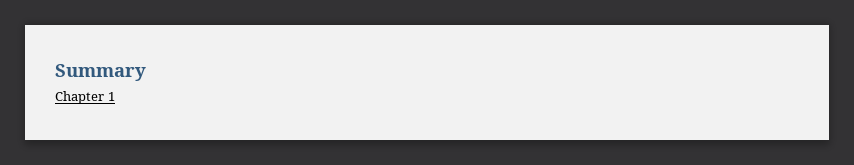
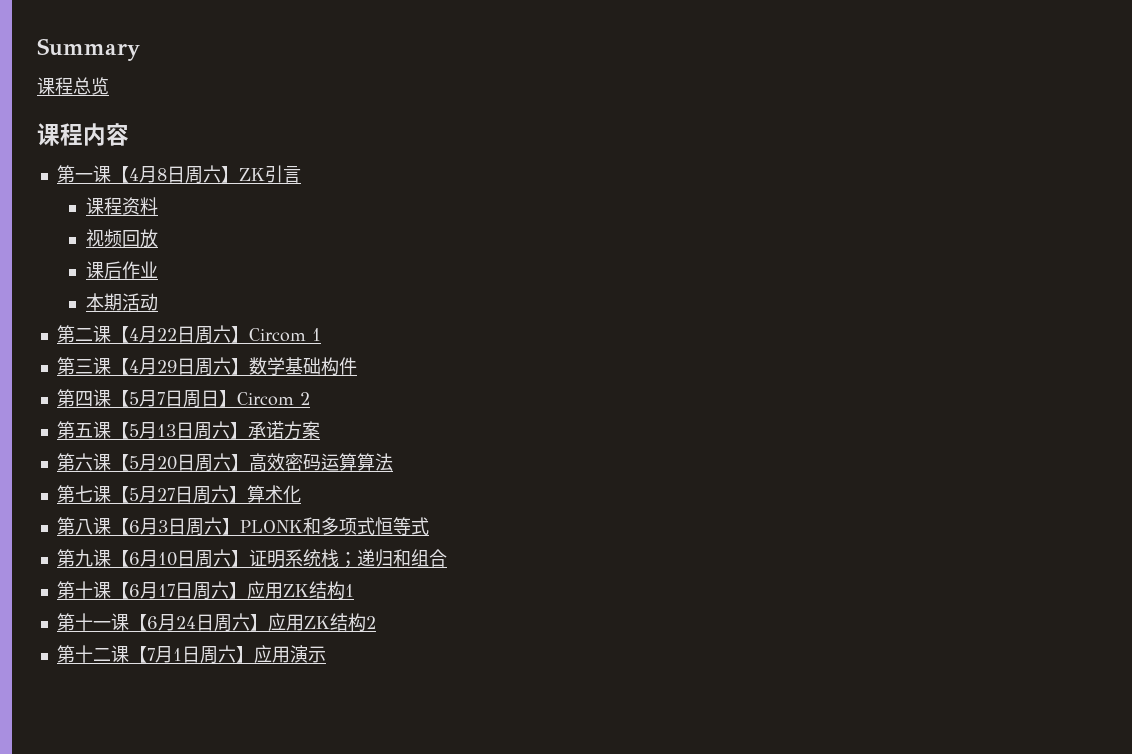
[55,91,115,104] Chapter 1 -> [37,77,109,95] [37,123,129,146] [56,165,301,184] [85,197,158,215] [85,229,158,248] [85,261,158,279] [85,293,158,311] [56,325,321,344] [56,357,357,376] [56,389,310,408] [56,421,320,440] [56,453,393,472] [56,485,301,504] [56,517,429,536] [56,549,447,568] [56,581,354,600] [56,613,376,632] [56,645,326,664] 课程总览 // 课程内容 // 第一课【4月8日周六】ZK引言 // 课程资料 // 视频回放 // 课后作业 // 本期活动 // 第二课【4月22日周六】Circom 1 // 第三课【4月29日周六】数学基础构件 // 第四课【5月7日周日】Circom 2 // 第五课【5月13日周六】承诺方案 // 第六课【5月20日周六】高效密码运算算法 // 第七课【5月27日周六】算术化 // 第八课【6月3日周六】PLONK和多项式恒等式 // 第九课【6月10日周六】证明系统栈；递归和组合 // 第十课【6月17日周六】应用ZK结构1 // 第十一课【6月24日周六】应用ZK结构2 // 第十二课【7月1日周六】应用演示

